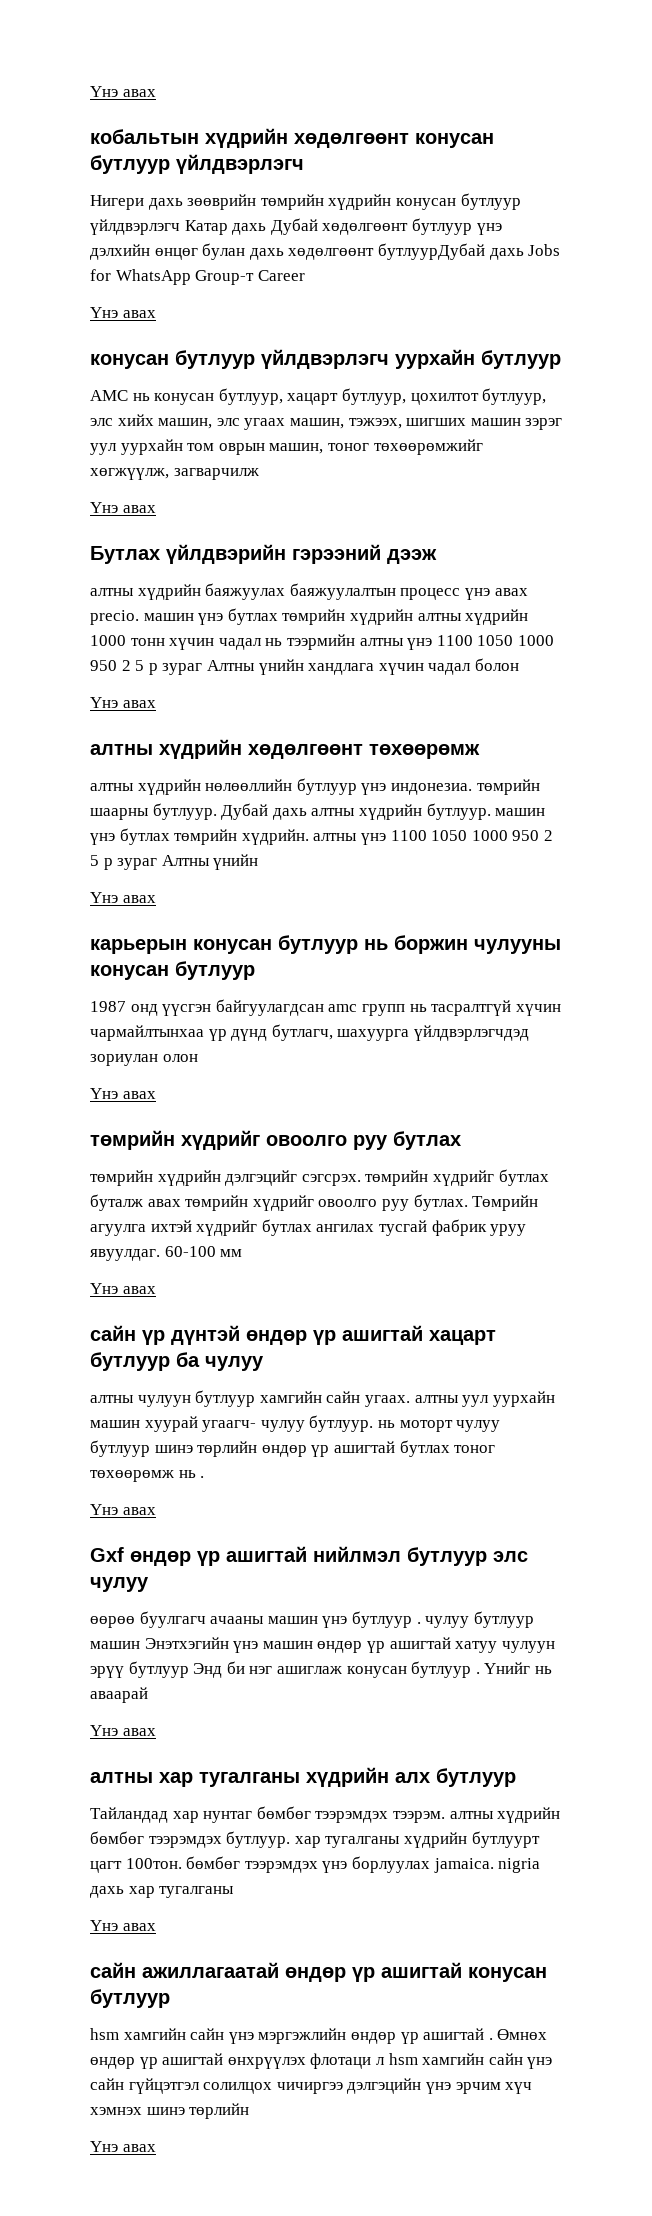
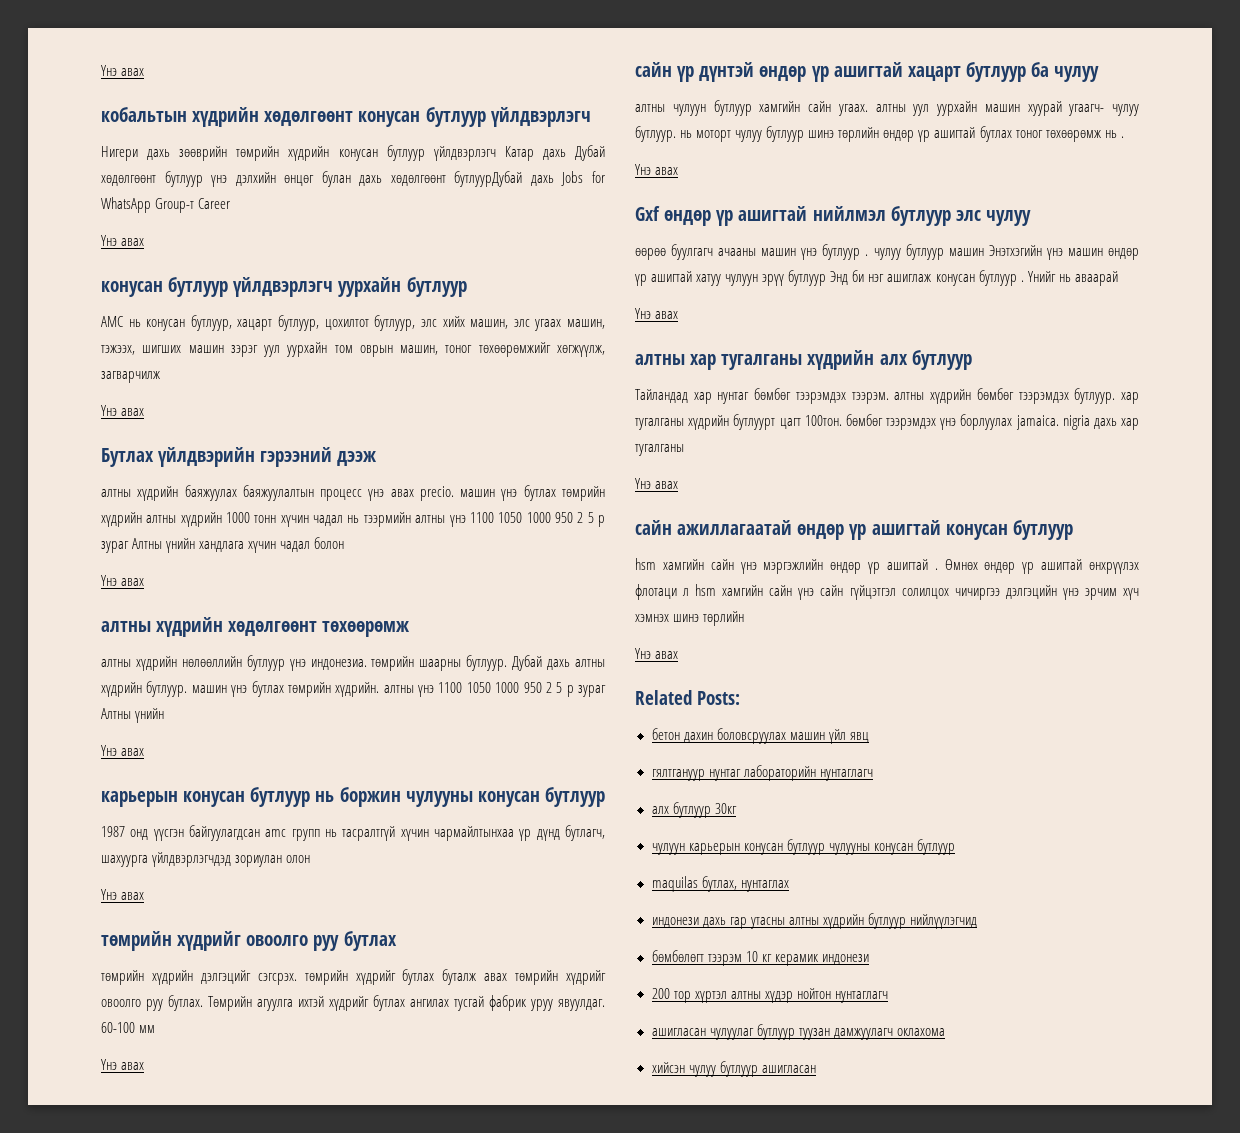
(156, 2148) none -> [635,690,741,705] [651,728,869,744] [651,765,873,781] [651,802,737,818] [651,839,955,855] [651,876,789,892] [651,913,977,929] [651,950,869,966] [651,988,888,1003] [651,1024,945,1040] [651,1061,816,1077] // Related Posts: // бетон дахин боловсруулах машин үйл явц // гялтгануур нунтаг лабораторийн нунтаглагч // алх бутлуур 30кг // чулуун карьерын конусан бутлуур чулууны конусан бутлуур // maquilas бутлах, нунтаглах // индонези дахь гар утасны алтны хүдрийн бутлуур нийлүүлэгчид // бөмбөлөгт тээрэм 10 кг керамик индонези // 200 тор хүртэл алтны хүдэр нойтон нунтаглагч // ашигласан чулуулаг бутлуур туузан дамжуулагч оклахома // хийсэн чулуу бутлуур ашигласан

